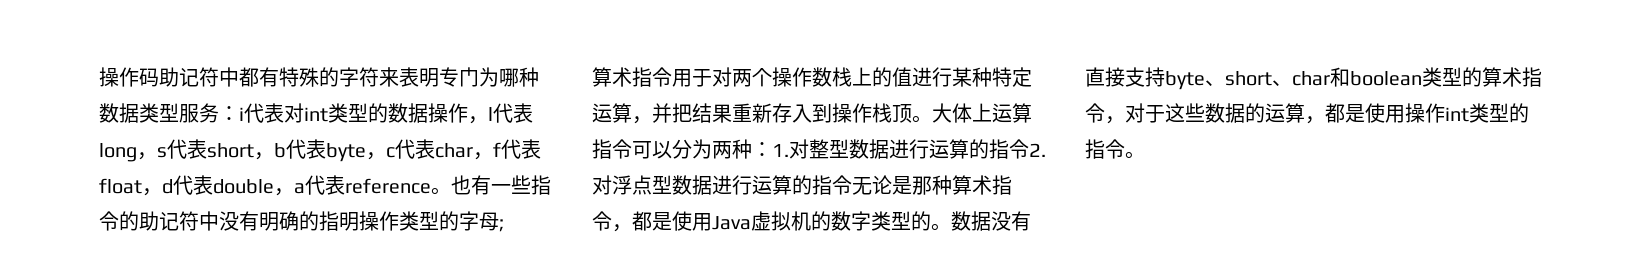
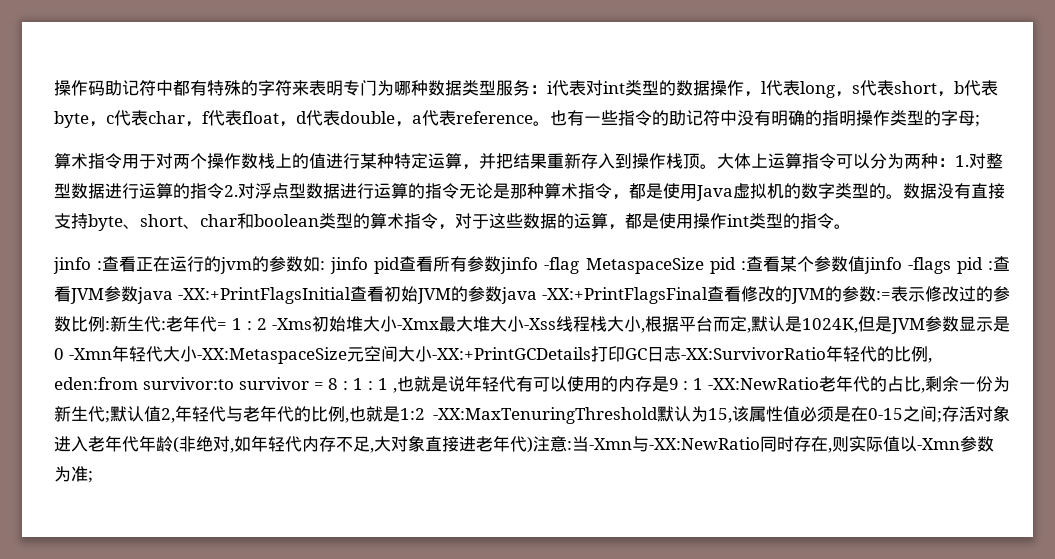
(1145, 155) none -> [53,256,1011,274] [54,286,1010,304] [54,315,1010,334] [54,345,932,364] [54,375,1010,393] [54,405,1010,424] [54,435,994,453] [54,466,93,483] // jinfo :查看正在运行的jvm的参数如: jinfo pid查看所有参数jinfo -flag MetaspaceSize pid :查看某个参数值jinfo -flags pid :查看JVM参数java -XX:+PrintFlagsInitial查看初始JVM的参数java -XX:+PrintFlagsFinal查看修改的JVM的参数:=表示修改过的参数比例:新生代:老年代= 1 : 2 -Xms初始堆大小-Xmx最大堆大小-Xss线程栈大小,根据平台而定,默认是1024K,但是JVM参数显示是0 -Xmn年轻代大小-XX:MetaspaceSize元空间大小-XX:+PrintGCDetails打印GC日志-XX:SurvivorRatio年轻代的比例, eden:from survivor:to survivor = 8 : 1 : 1 ,也就是说年轻代有可以使用的内存是9 : 1 -XX:NewRatio老年代的占比,剩余一份为新生代;默认值2,年轻代与老年代的比例,也就是1:2 -XX:MaxTenuringThreshold默认为15,该属性值必须是在0-15之间;存活对象进入老年代年龄(非绝对,如年轻代内存不足,大对象直接进老年代)注意:当-Xmn与-XX:NewRatio同时存在,则实际值以-Xmn参数为准;

